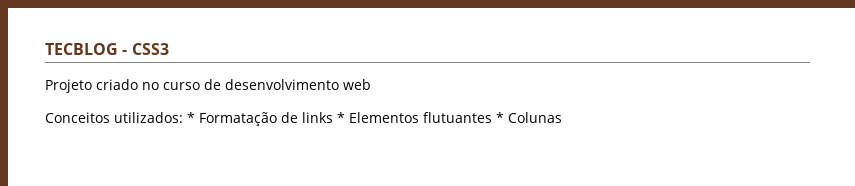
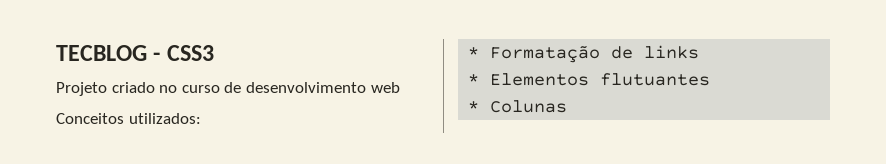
(183, 117) none -> (201, 118) //
(333, 117) none -> (700, 52) //
(492, 117) none -> (711, 79) //

